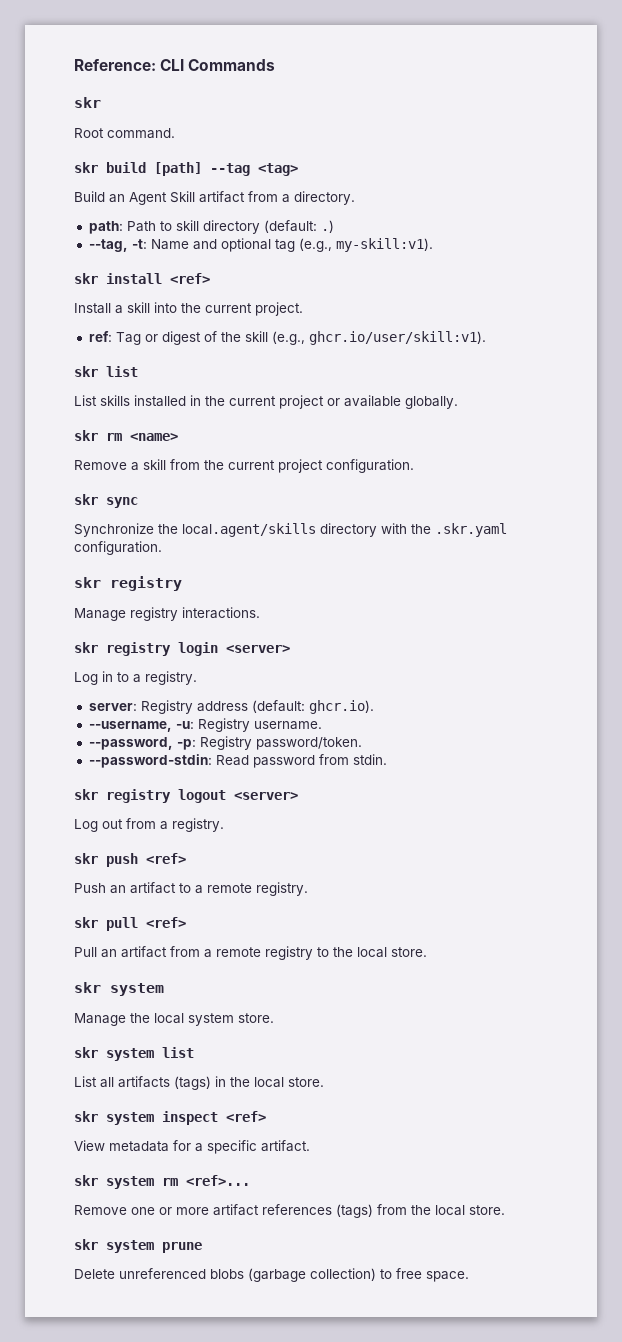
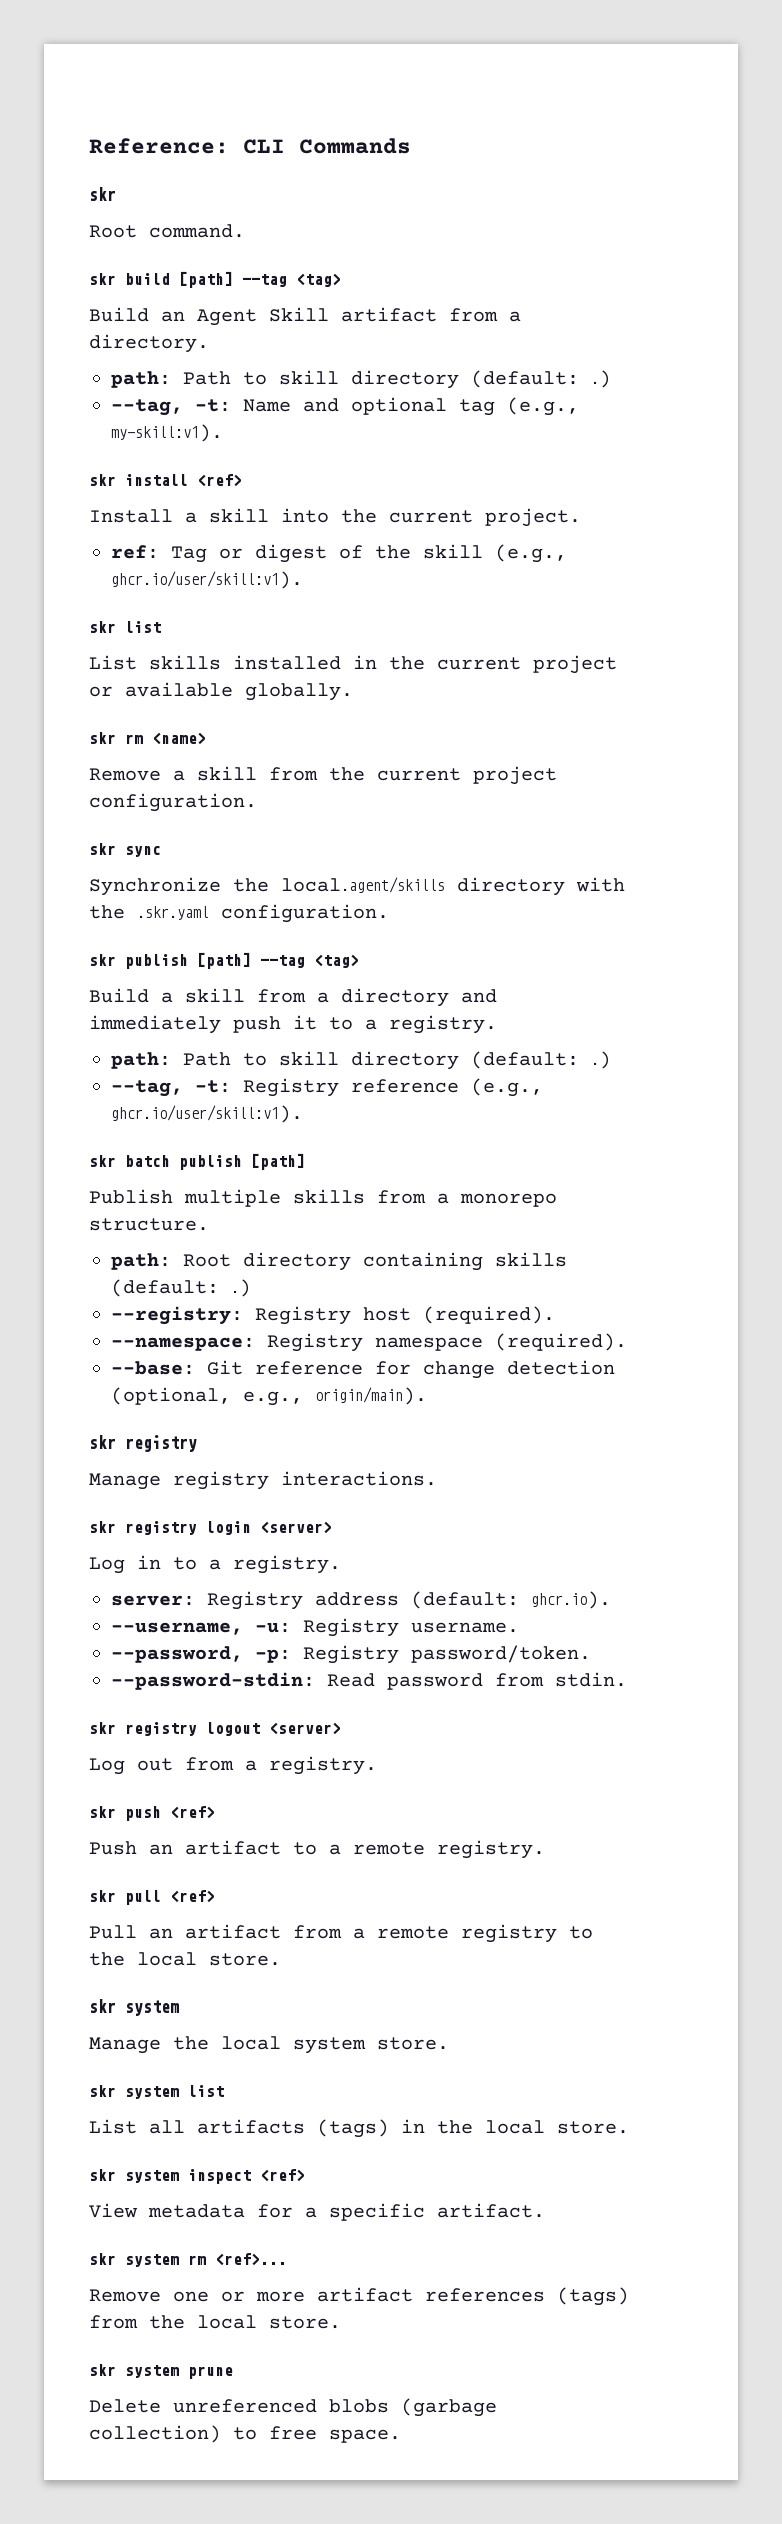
(162, 548) none -> [89,952,359,969] [89,988,497,1007] [89,1015,497,1034] [111,1051,611,1070] [111,1078,543,1097] [111,1105,303,1123] [89,1153,305,1170] [89,1189,557,1207] [89,1218,209,1231] [111,1252,567,1271] [111,1279,251,1297] [111,1306,555,1325] [111,1333,627,1352] [111,1360,615,1379] [111,1387,427,1406] // skr publish [path] --tag <tag> // Build a skill from a directory and immediately push it to a registry. // path: Path to skill directory (default: .) // --tag, -t: Registry reference (e.g., ghcr.io/user/skill:v1). // skr batch publish [path] // Publish multiple skills from a monorepo structure. // path: Root directory containing skills (default: .) // --registry: Registry host (required). // --namespace: Registry namespace (required). // --base: Git reference for change detection (optional, e.g., origin/main).

